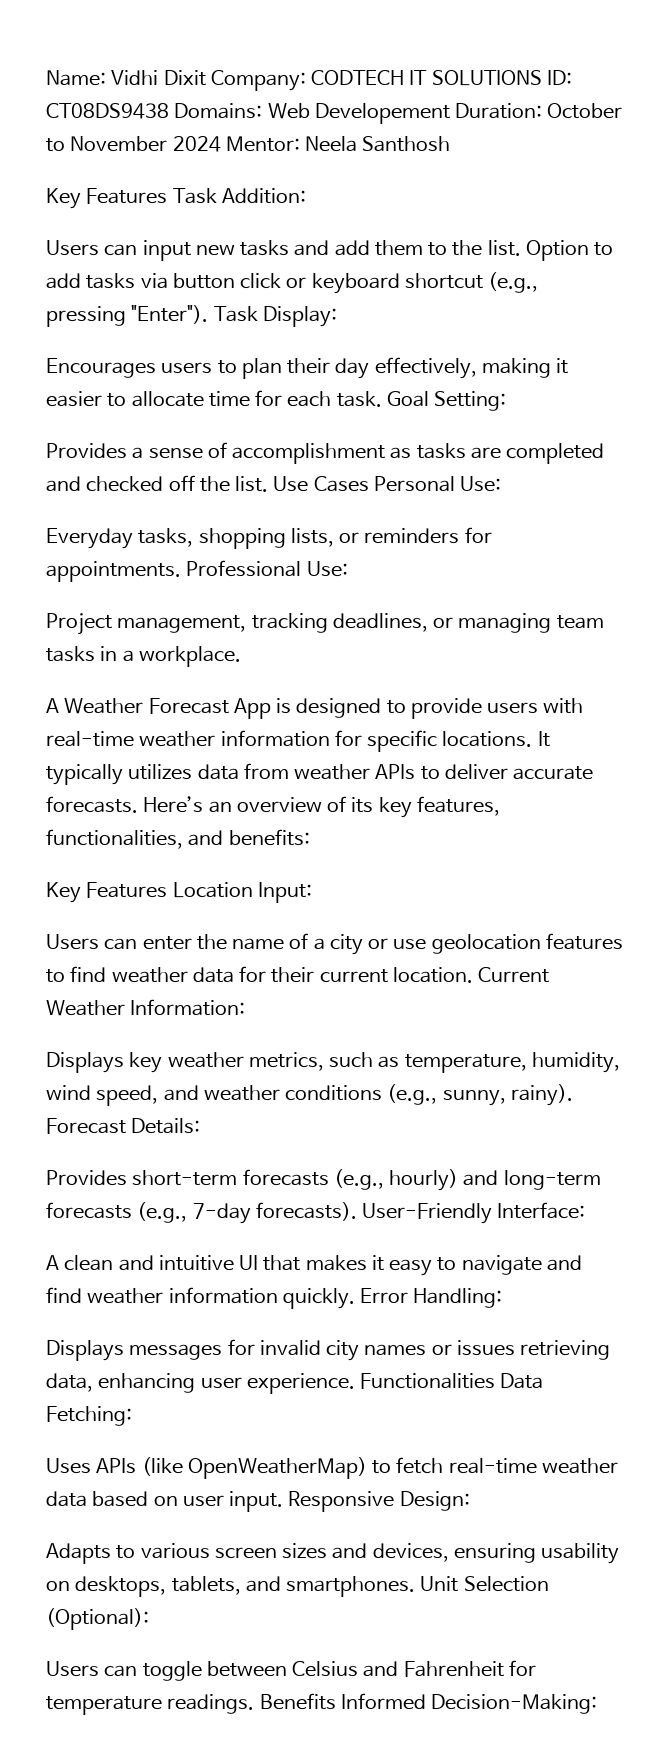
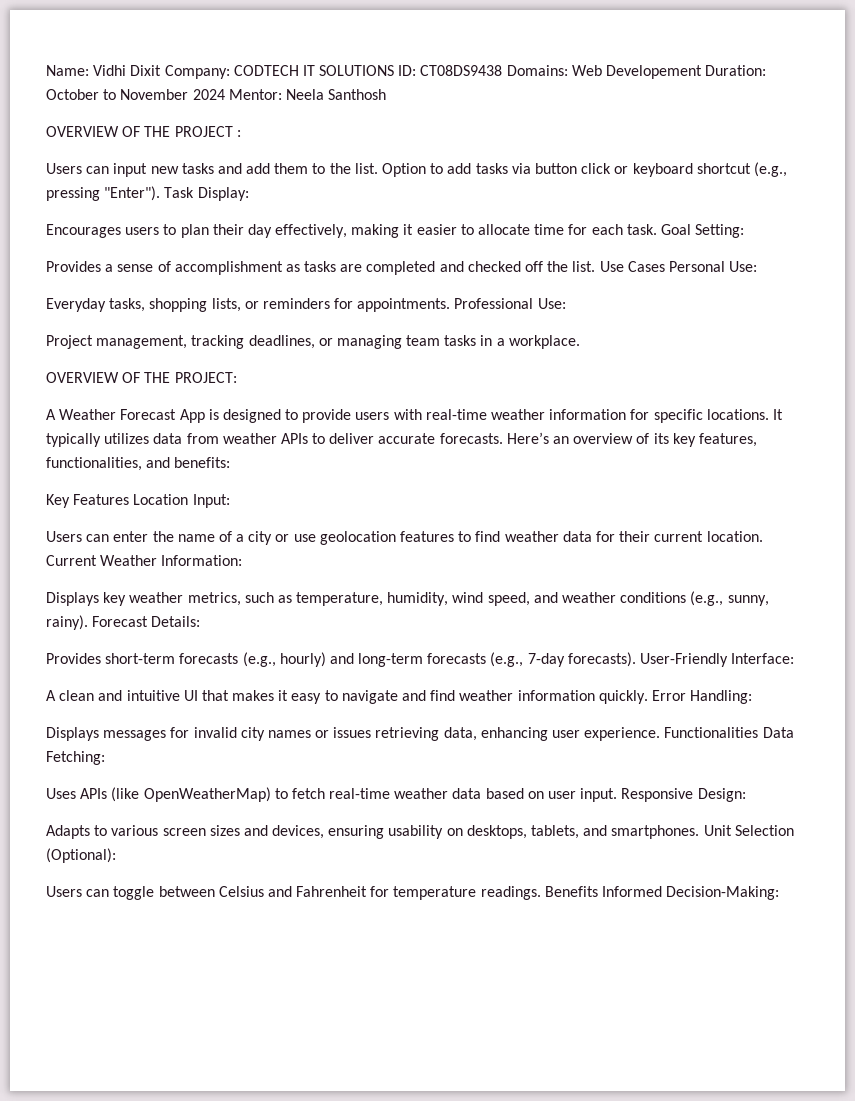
[46,188,306,209] Key Features Task Addition: -> [46,126,241,137] OVERVIEW OF THE PROJECT :
(241, 656) none -> [46,372,237,383] // OVERVIEW OF THE PROJECT:

